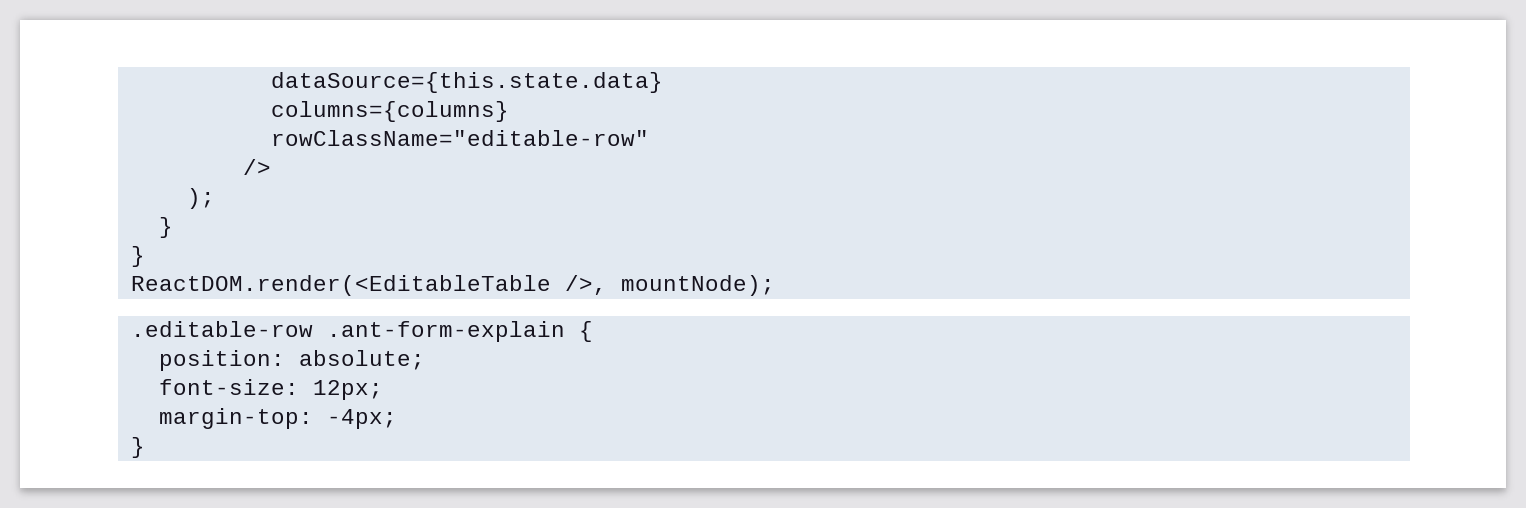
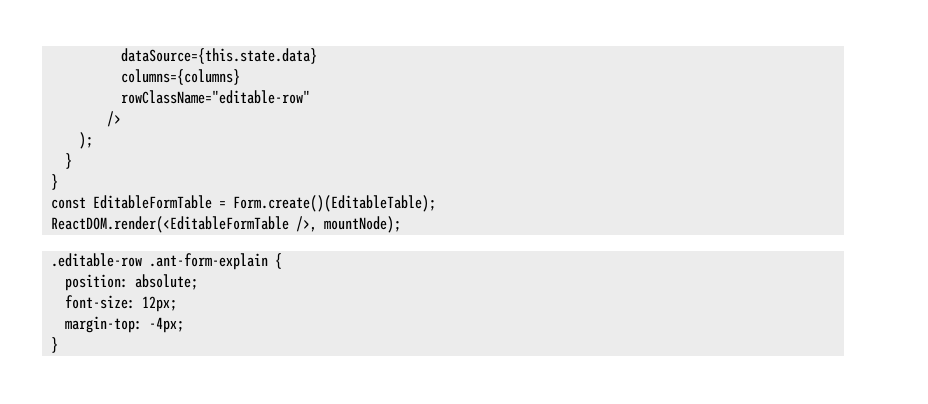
[131,275,552,296] ReactDOM.render(<EditableTable -> [51,195,437,212] [51,216,290,233] const EditableFormTable = Form.create()(EditableTable); // ReactDOM.render(<EditableFormTable

